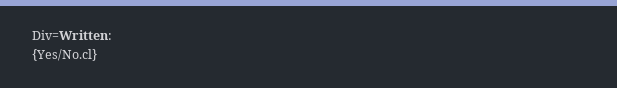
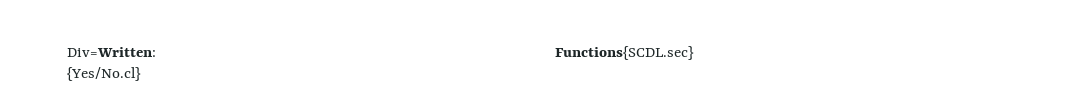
(97, 55) none -> [555,46,694,60] // Functions{SCDL.sec}

